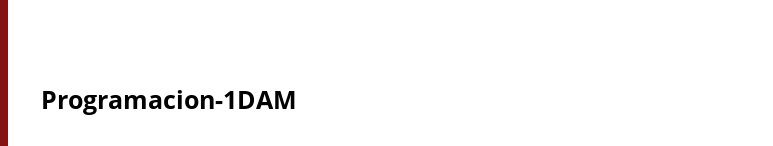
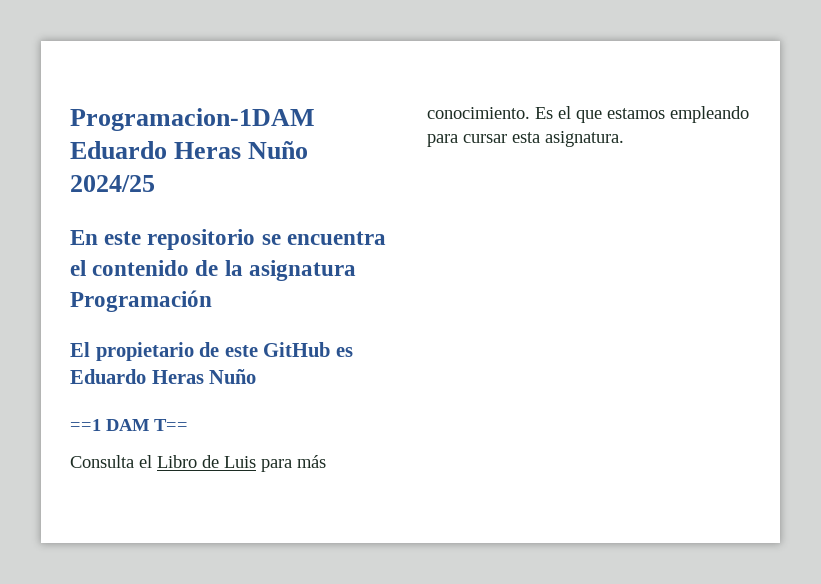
(297, 102) none -> [70,141,309,159] [70,175,155,192] [70,229,386,250] [70,260,356,281] [70,290,212,312] [70,342,353,361] [70,369,257,384] [70,419,188,431] [70,455,326,472] [427,106,749,123] [427,131,624,147] Eduardo Heras Nuño 2024/25 // En este repositorio se encuentra el contenido de la asignatura Programación // El propietario de este GitHub es Eduardo Heras Nuño // ==1 DAM T== // Consulta el Libro de Luis para más conocimiento. Es el que estamos empleando para cursar esta asignatura.

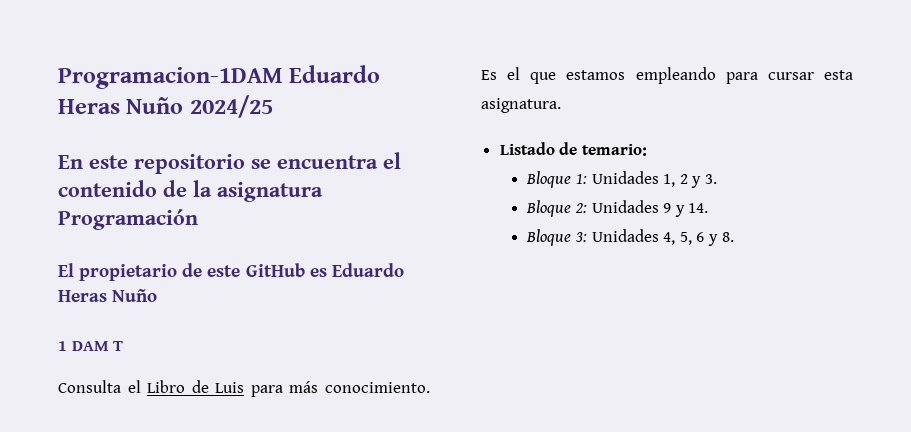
[70,419,188,431] ==1 DAM T== -> [58,341,124,351] 1 DAM T
(624, 139) none -> [499,142,647,156] [526,171,717,188] [526,200,709,217] [526,229,734,246] // Listado de temario: // Bloque 1: Unidades 1, 2 y 3. // Bloque 2: Unidades 9 y 14. // Bloque 3: Unidades 4, 5, 6 y 8.

